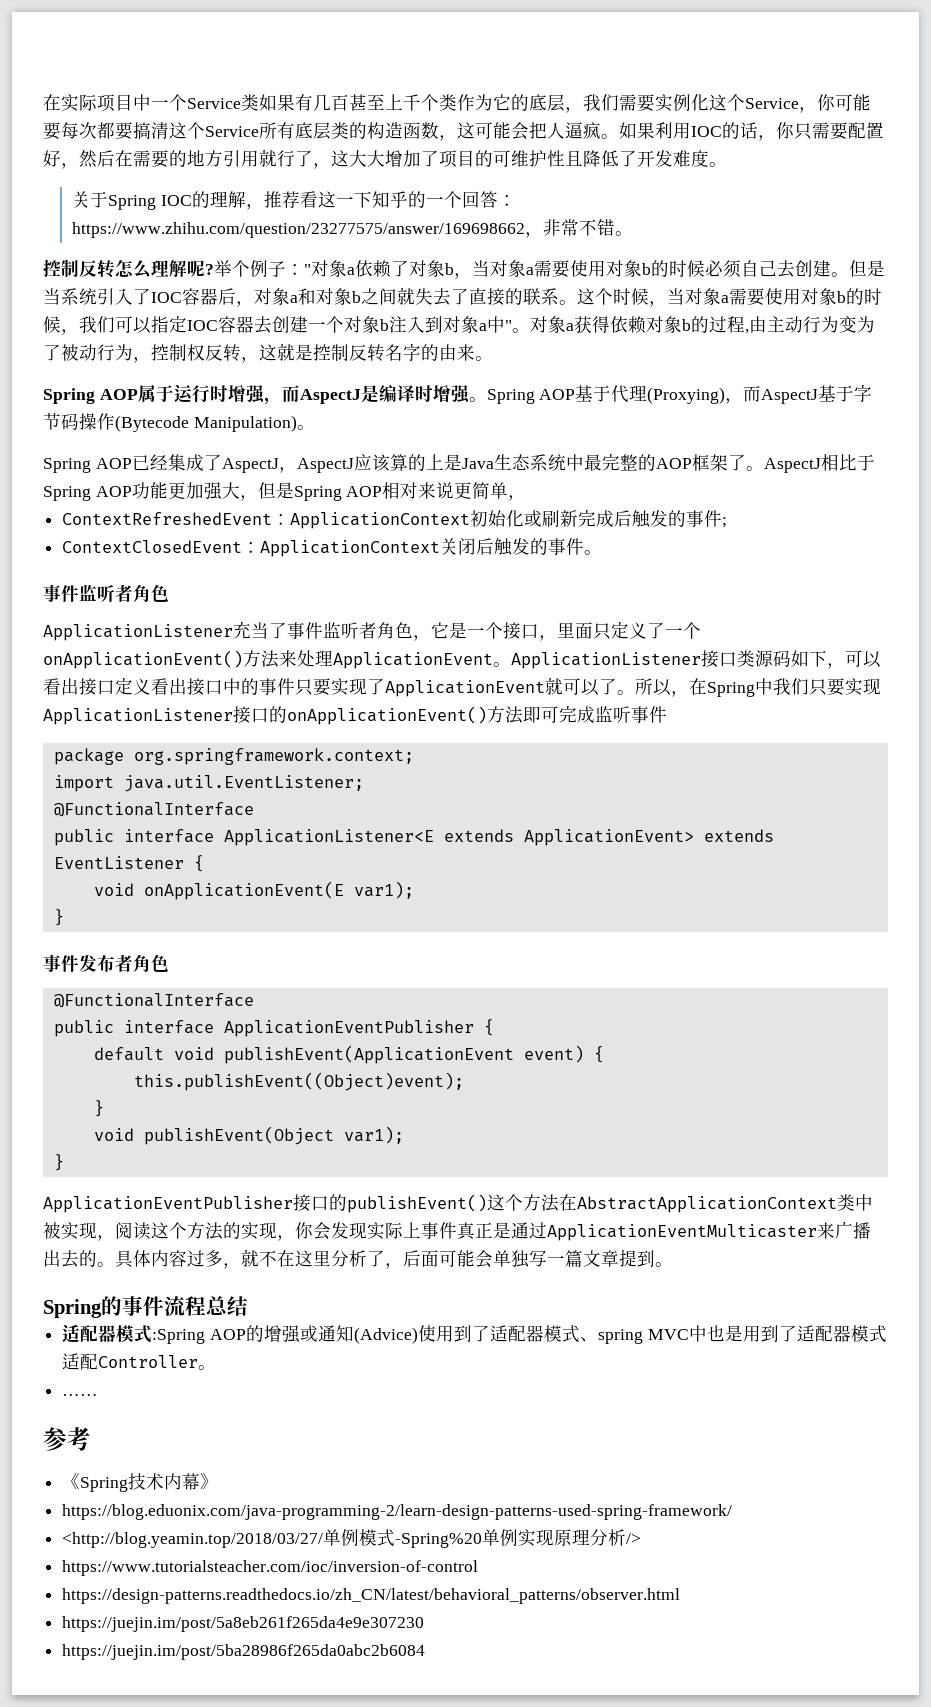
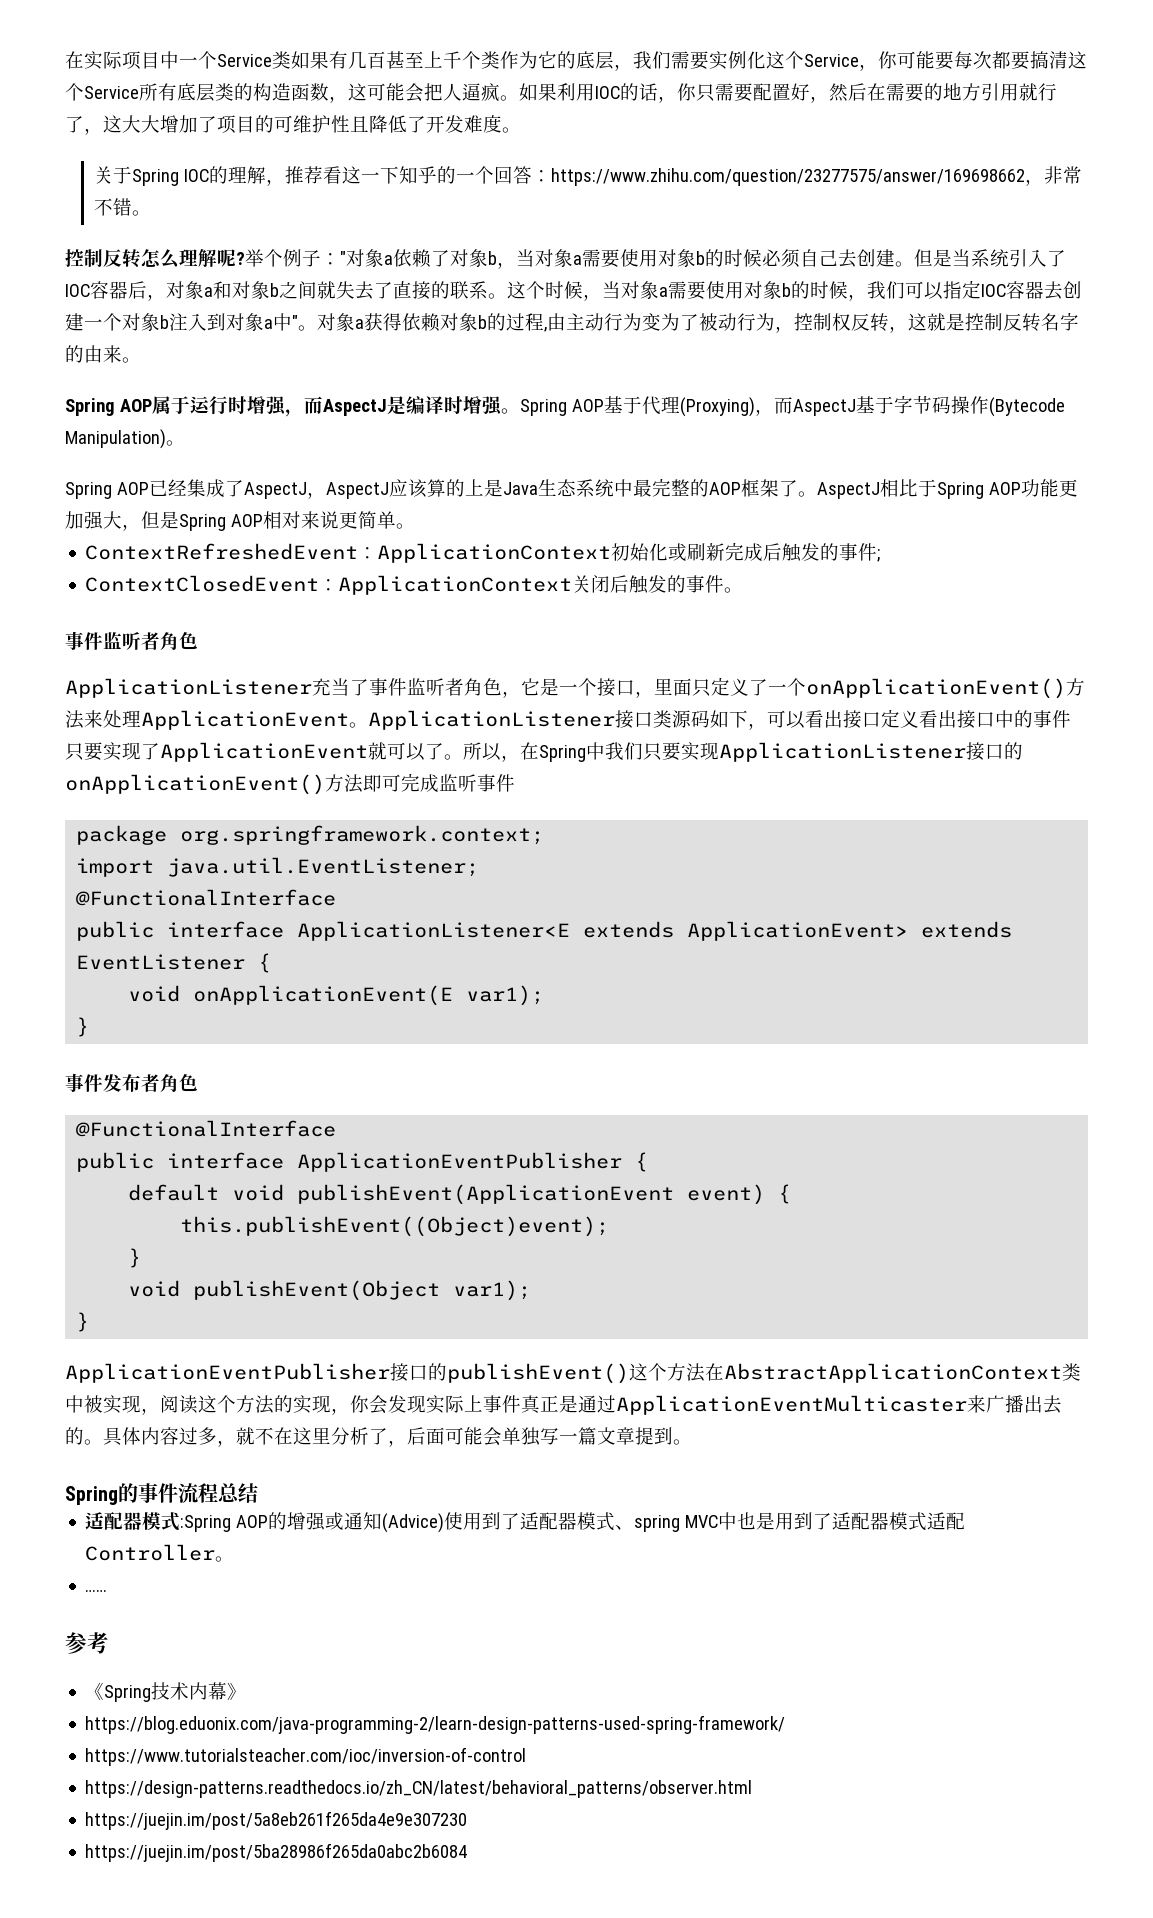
[508,495,527,501] ， -> [395,523,415,529] 。
[62,1529,642,1548] // <http://blog.yeamin.top/2018/03/27/单例模式-Spring%20单例实现原理分析/> -> (786, 1724) none

